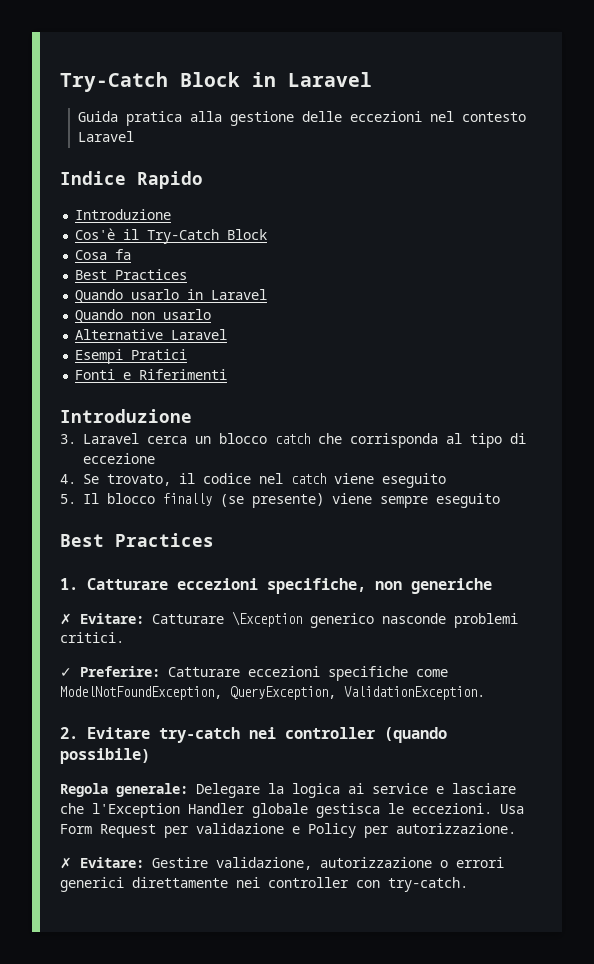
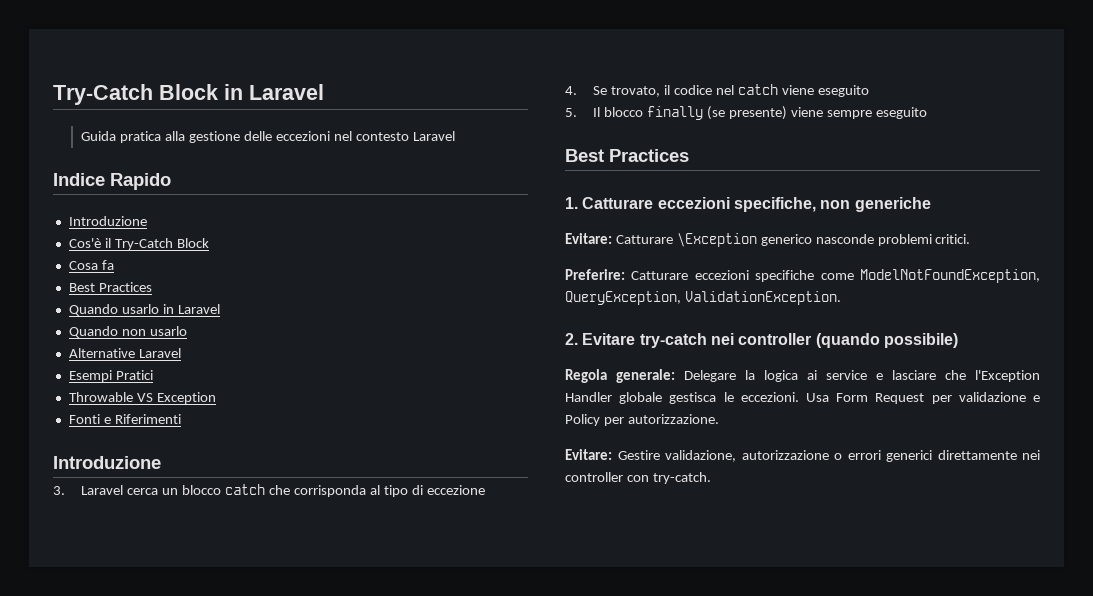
(188, 354) none -> [68,392,216,404] // Throwable VS Exception
[60,613,72,625] ✗ -> (931, 204) none
[60,668,72,677] ✓ -> (971, 239) none
[60,857,72,869] ✗ -> (719, 419) none

